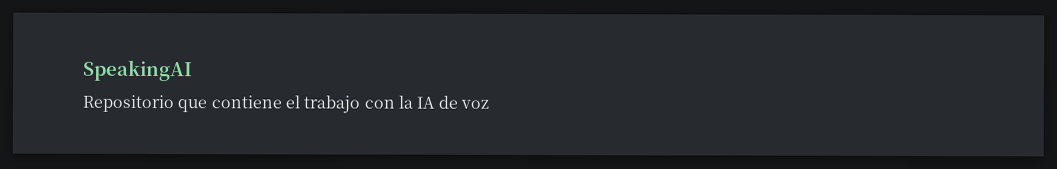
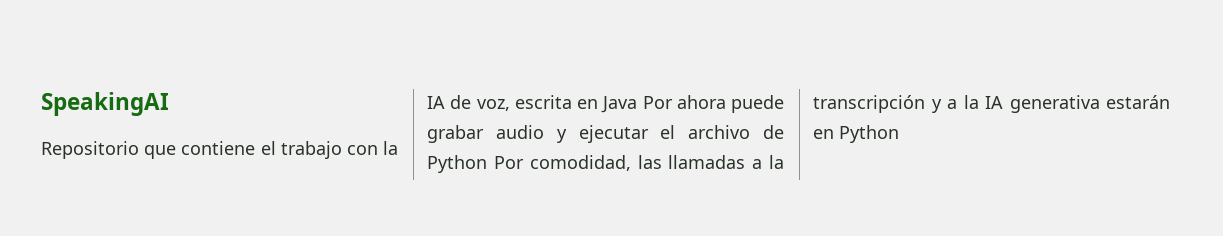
[459,99,489,109] voz -> [476,95,784,113] [427,125,784,143] [427,155,784,173] [813,95,1170,113] [813,125,899,143] voz, escrita en Java Por ahora puede grabar audio y ejecutar el archivo de Python Por comodidad, las llamadas a la transcripción y a la IA generativa estarán en Python

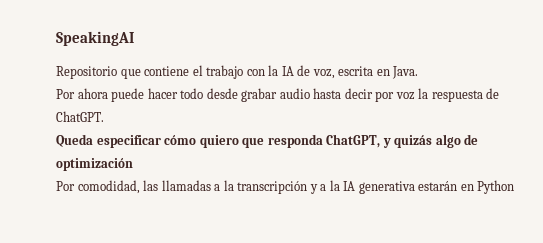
[601,96,638,113] Java -> [392,66,419,79] Java. //
[427,125,784,143] [427,155,487,173] grabar audio y ejecutar el archivo de Python -> [147,88,500,102] [56,111,104,122] [56,134,479,148] [56,158,133,171] hacer todo desde grabar audio hasta decir por voz la respuesta de ChatGPT. // Queda especificar cómo quiero que responda ChatGPT, y quizás algo de optimización //

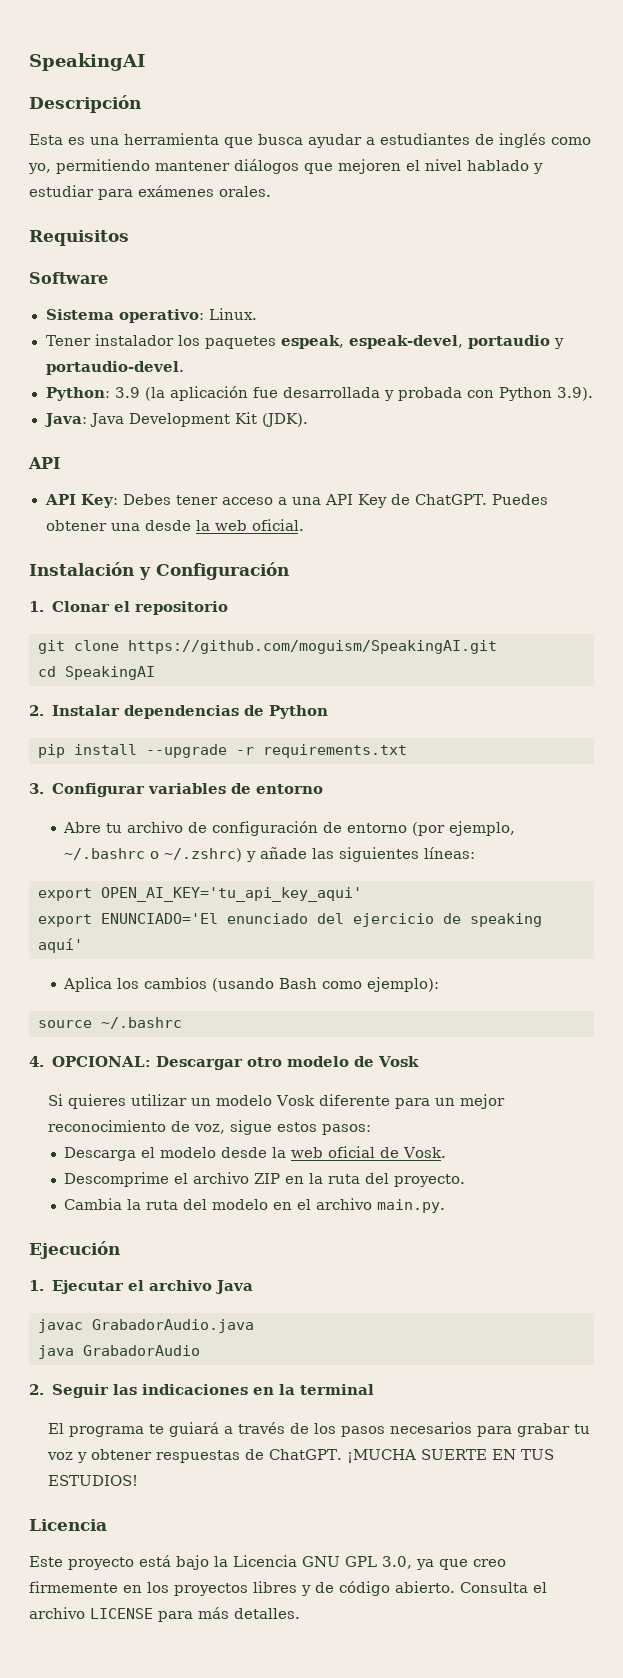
[56,31,134,46] [56,65,419,79] [56,88,500,102] [56,111,104,122] [56,134,479,148] [56,158,133,171] [56,180,515,194] SpeakingAI // Repositorio que contiene el trabajo con la IA de voz, escrita en Java. // Por ahora puede hacer todo desde grabar audio hasta decir por voz la respuesta de ChatGPT. // Queda especificar cómo quiero que responda ChatGPT, y quizás algo de optimización // Por comodidad, las llamadas a la transcripción y a la IA generativa estarán en Python -> [29,53,145,71] [29,95,141,113] [29,133,591,148] [28,159,543,174] [29,185,271,200] [29,230,129,246] [29,272,108,284] [45,308,257,323] [45,334,565,349] [45,361,184,375] [45,386,593,401] [43,412,308,427] [28,457,60,469] [44,494,549,508] [45,519,304,531] [29,562,289,580] [29,601,228,615] [38,640,497,654] [38,666,155,680] [29,705,328,719] [38,744,407,758] [29,783,323,797] [63,821,516,836] [64,847,476,862] [38,887,362,902] [38,913,542,927] [38,938,83,953] [63,977,440,992] [38,1017,182,1029] [29,1056,420,1070] [47,1094,505,1109] [47,1120,371,1135] [64,1146,447,1161] [64,1172,466,1187] [64,1198,446,1213] [29,1241,120,1259] [29,1280,253,1294] [38,1319,254,1333] [38,1345,200,1359] [29,1384,374,1398] [47,1422,590,1437] [46,1449,554,1463] [47,1475,138,1486] [29,1519,107,1531] [29,1555,506,1570] [29,1581,547,1596] [29,1607,300,1622] SpeakingAI // Descripción // Esta es una herramienta que busca ayudar a estudiantes de inglés como yo, permitiendo mantener diálogos que mejoren el nivel hablado y estudiar para exámenes orales. // Requisitos // Software // Sistema operativo: Linux. // Tener instalador los paquetes espeak, espeak-devel, portaudio y portaudio-devel. // Python: 3.9 (la aplicación fue desarrollada y probada con Python 3.9). // Java: Java Development Kit (JDK). // API // API Key: Debes tener acceso a una API Key de ChatGPT. Puedes obtener una desde la web oficial. // Instalación y Configuración // 1. Clonar el repositorio // git clone https://github.com/moguism/SpeakingAI.git // cd SpeakingAI // 2. Instalar dependencias de Python // pip install --upgrade -r requirements.txt // 3. Configurar variables de entorno // Abre tu archivo de configuración de entorno (por ejemplo, ~/.bashrc o ~/.zshrc) y añade las siguientes líneas: // export OPEN_AI_KEY='tu_api_key_aqui' // export ENUNCIADO='El enunciado del ejercicio de speaking aquí' // Aplica los cambios (usando Bash como ejemplo): // source ~/.bashrc // 4. OPCIONAL: Descargar otro modelo de Vosk // Si quieres utilizar un modelo Vosk diferente para un mejor reconocimiento de voz, sigue estos pasos: // Descarga el modelo desde la web oficial de Vosk. // Descomprime el archivo ZIP en la ruta del proyecto. // Cambia la ruta del modelo en el archivo main.py. // Ejecución // 1. Ejecutar el archivo Java // javac GrabadorAudio.java // java GrabadorAudio // 2. Seguir las indicaciones en la terminal // El programa te guiará a través de los pasos necesarios para grabar tu voz y obtener respuestas de ChatGPT. ¡MUCHA SUERTE EN TUS ESTUDIOS! // Licencia // Este proyecto está bajo la Licencia GNU GPL 3.0, ya que creo firmemente en los proyectos libres y de código abierto. Consulta el archivo LICENSE para más detalles.

